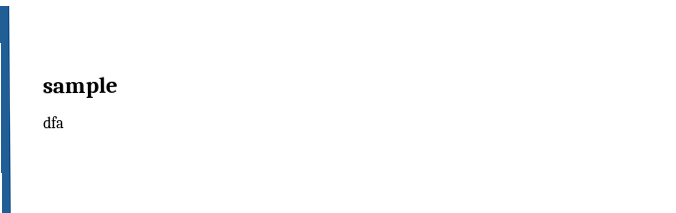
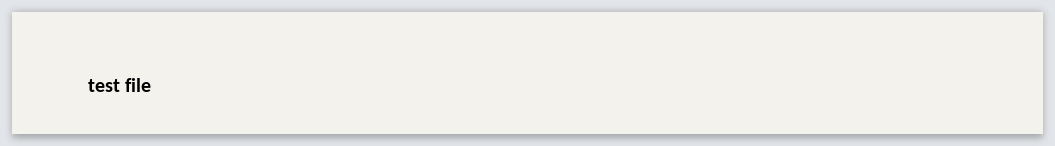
[42,76,118,99] [43,116,65,129] sample // dfa -> [88,78,152,92] test file

